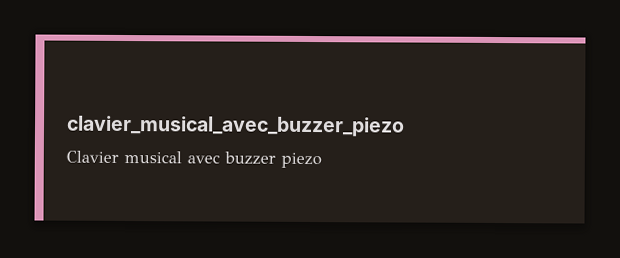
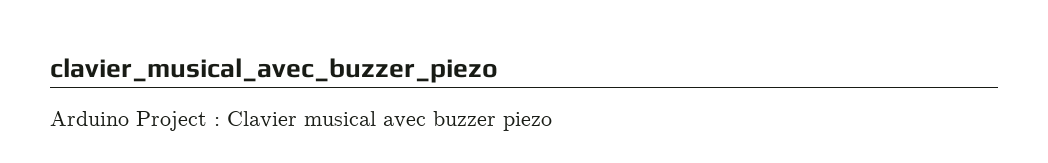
(405, 126) none -> [50,111,220,131] Arduino Project :

